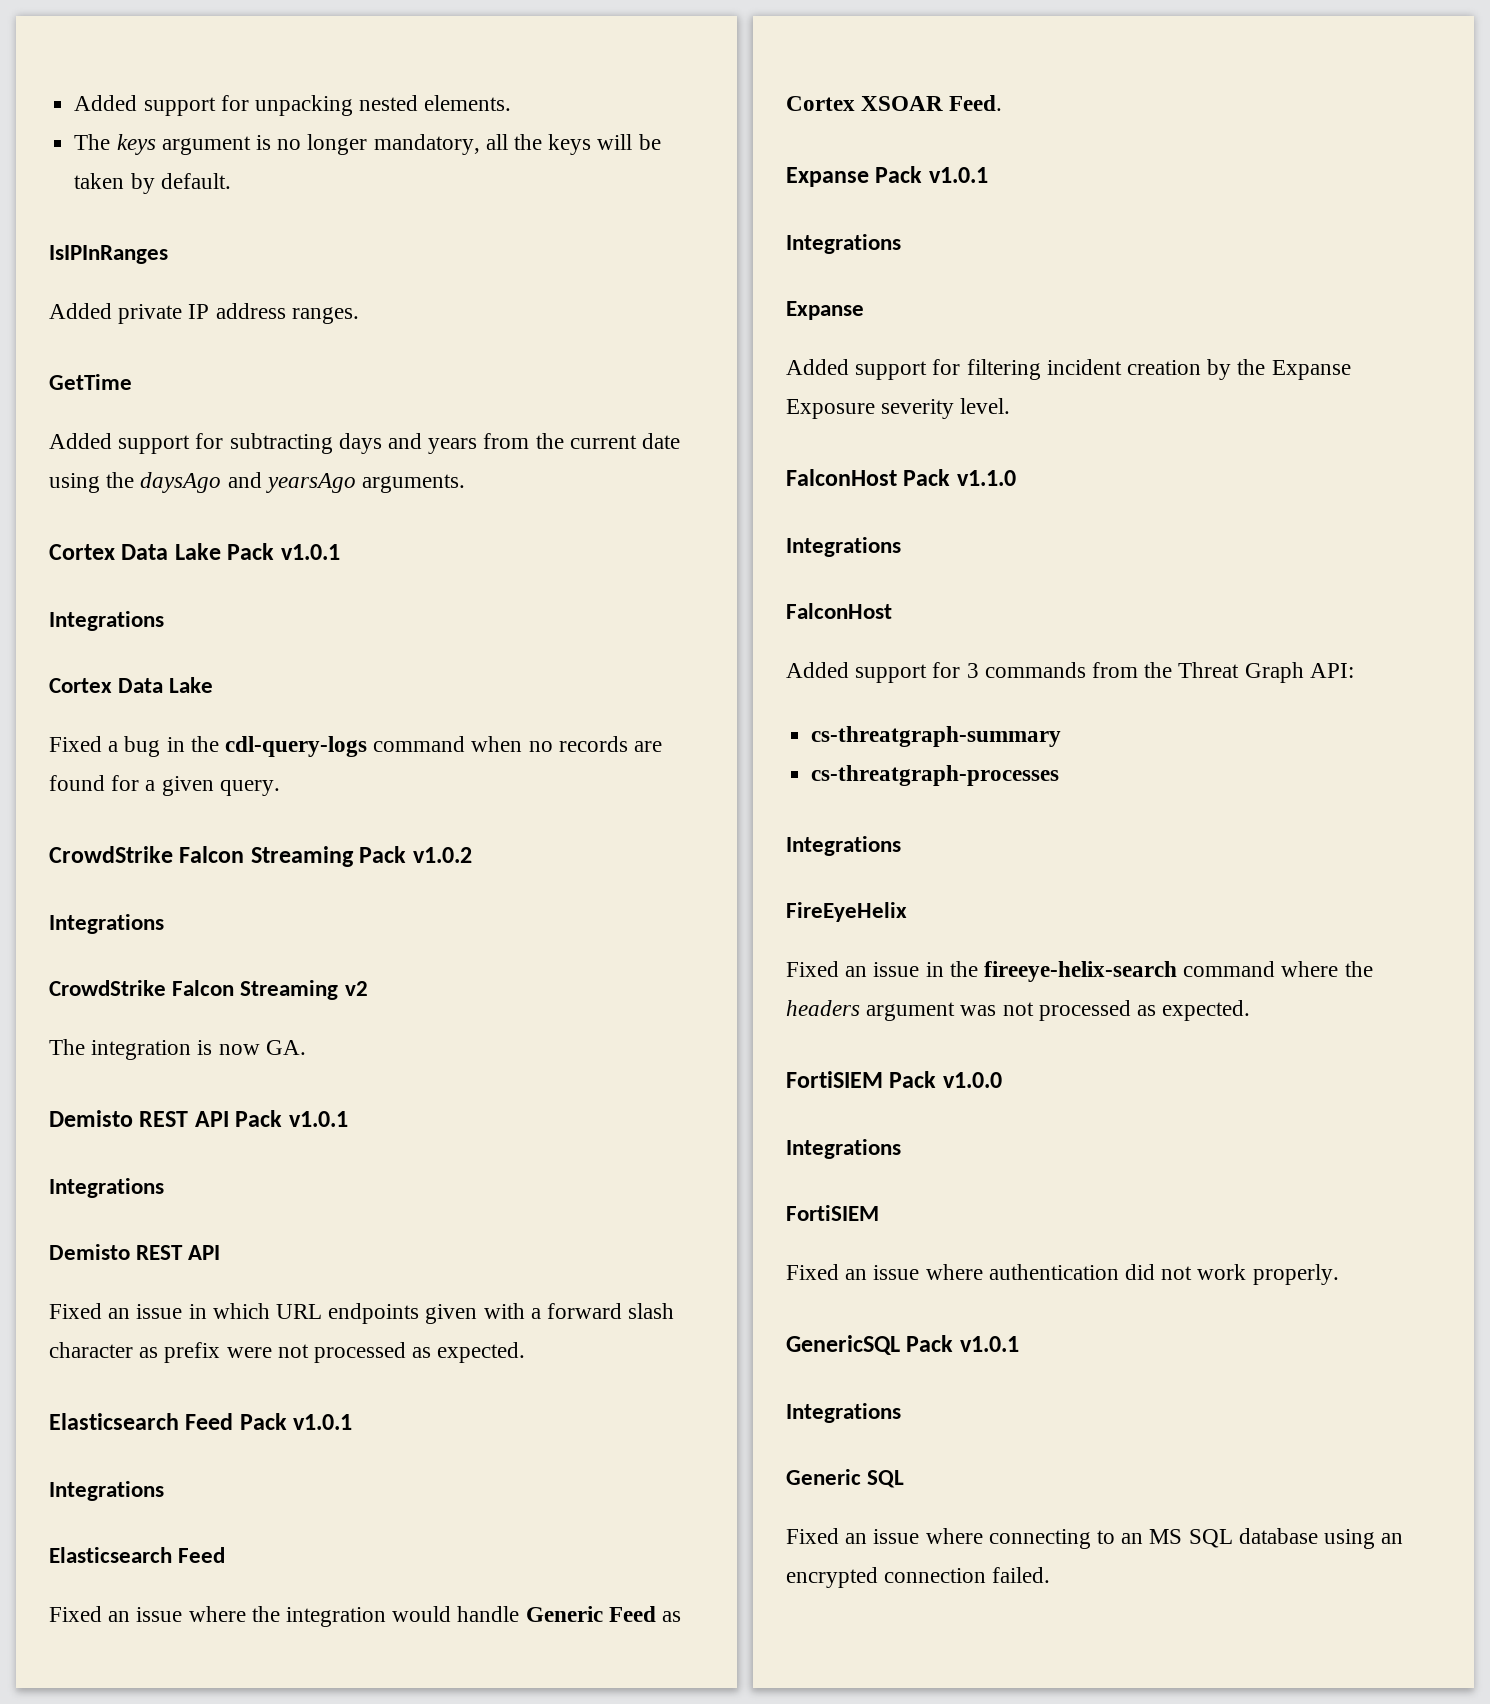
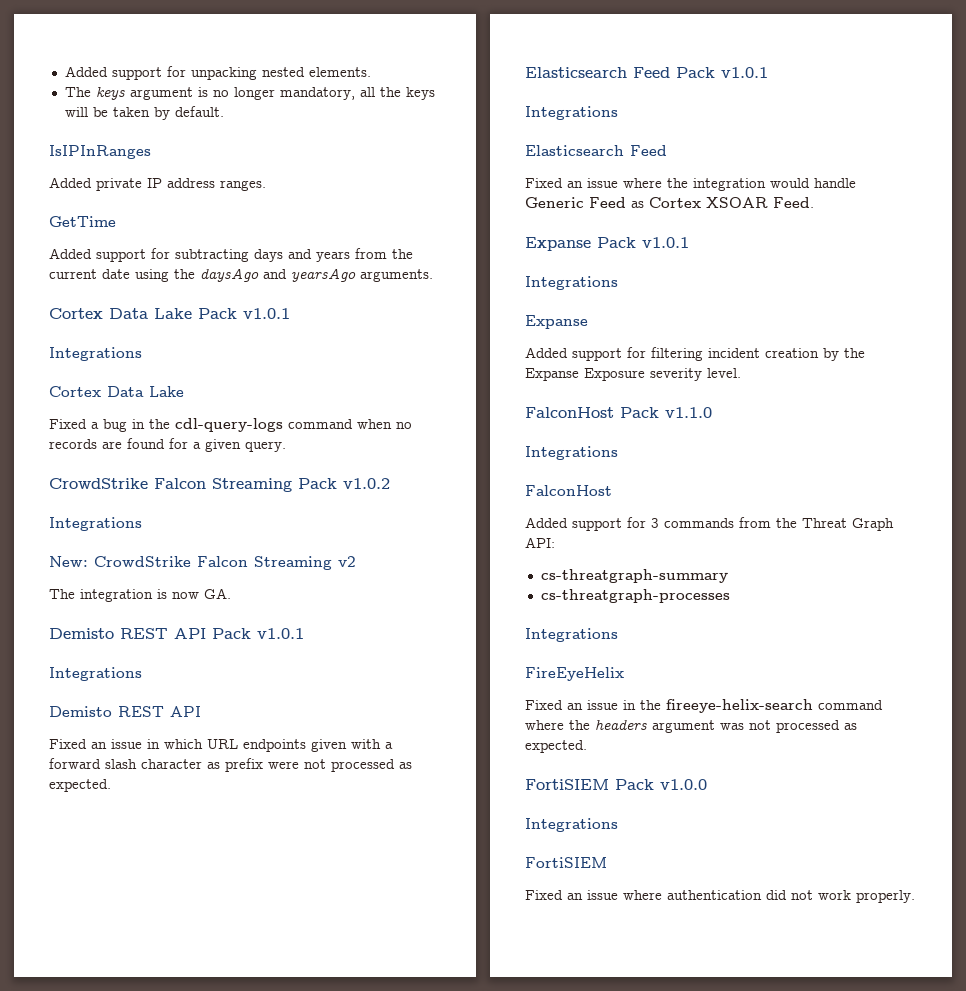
(164, 924) none -> [49,556,88,567] New:
[786,1335,1019,1355] [786,1403,901,1423] [786,1469,905,1488] [786,1528,1404,1549] [786,1567,1051,1588] // GenericSQL Pack v1.0.1 // Integrations // Generic SQL // Fixed an issue where connecting to an MS SQL database using an encrypted connection failed. -> (915, 896) none

